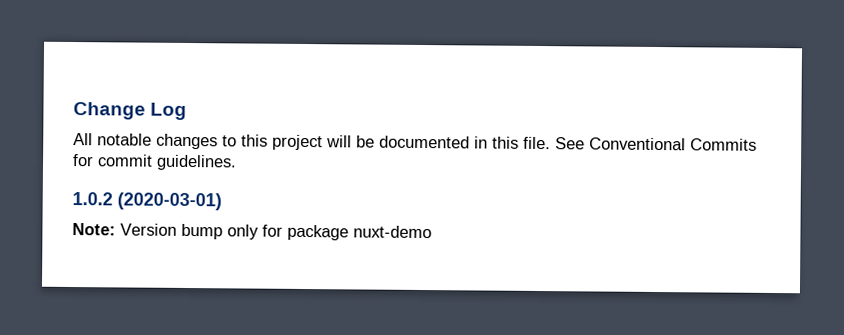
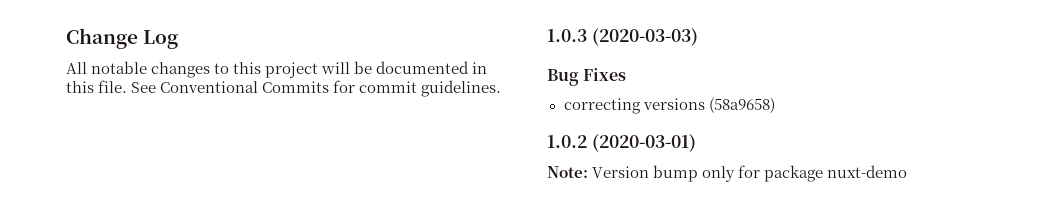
(237, 162) none -> [547,28,698,46] [547,68,627,86] [563,97,775,114] // 1.0.3 (2020-03-03) // Bug Fixes // correcting versions (58a9658)

